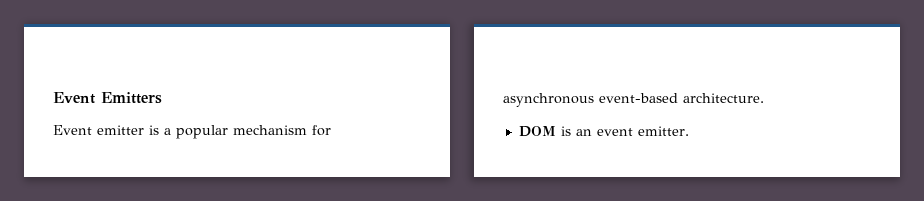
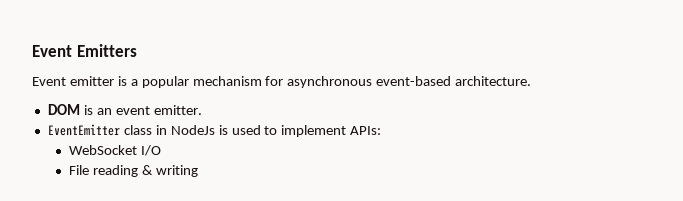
(689, 131) none -> [47,124,382,137] [68,145,161,156] [68,165,198,177] // EventEmitter class in NodeJs is used to implement APIs: // WebSocket I/O // File reading & writing

